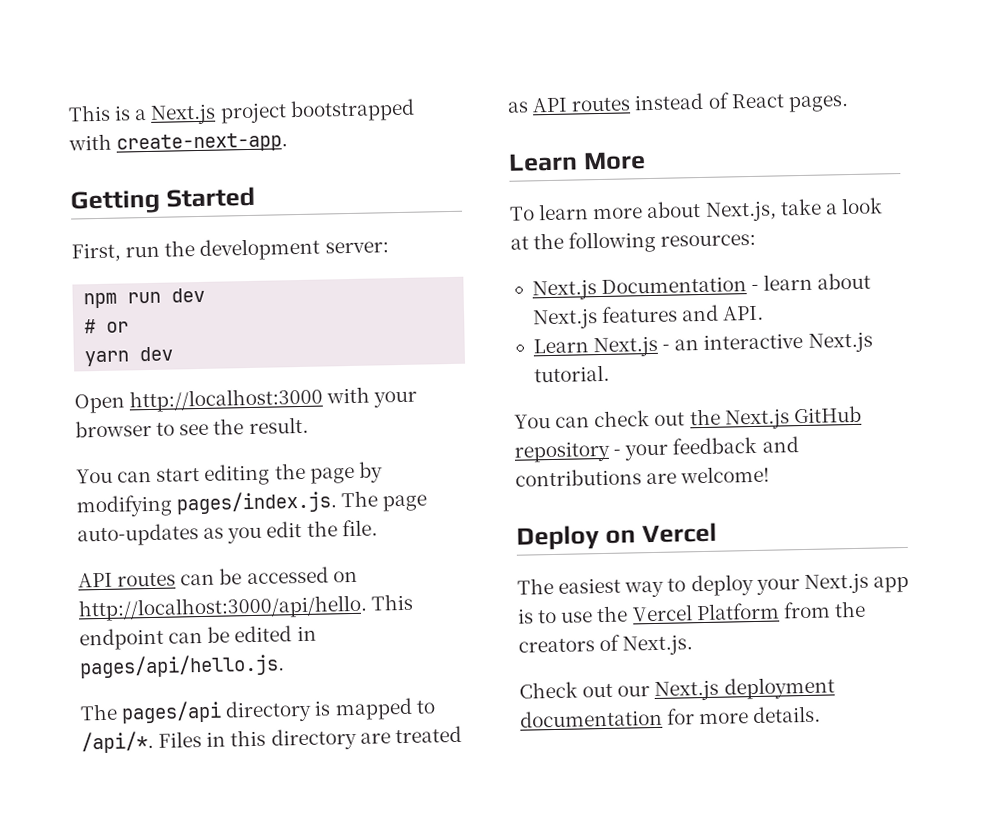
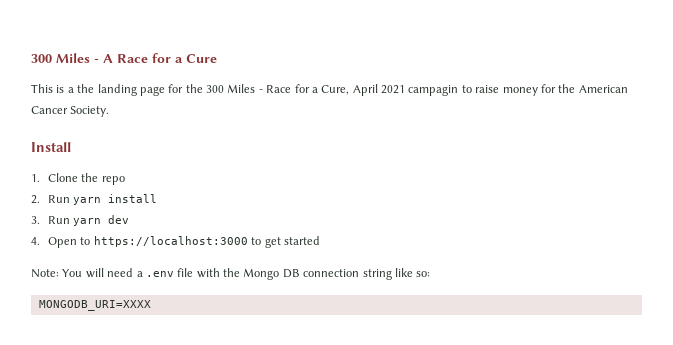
[68,98,415,125] [68,132,289,154] [70,186,255,215] [71,237,389,263] [83,287,206,309] [84,319,130,334] [84,346,174,367] [74,386,418,414] [75,416,309,438] [76,461,383,486] [76,490,428,518] [77,519,378,547] [78,566,358,588] [78,593,414,622] [79,625,317,651] [79,653,285,679] [80,697,436,724] [81,725,462,754] [507,92,849,113] [508,151,646,172] [509,197,883,222] [510,230,757,254] [531,272,872,301] [531,304,765,330] [532,331,873,358] [533,364,610,383] [514,405,862,430] [514,436,799,463] [515,465,771,487] [516,522,717,551] [517,572,909,598] [517,600,866,624] [518,634,694,656] [519,676,835,702] [519,705,822,728] This is a Next.js project bootstrapped with create-next-app. // Getting Started // First, run the development server: // npm run dev // # or // yarn dev // Open http://localhost:3000 with your browser to see the result. // You can start editing the page by modifying pages/index.js. The page auto-updates as you edit the file. // API routes can be accessed on http://localhost:3000/api/hello. This endpoint can be edited in pages/api/hello.js. // The pages/api directory is mapped to /api/*. Files in this directory are treated as API routes instead of React pages. // Learn More // To learn more about Next.js, take a look at the following resources: // Next.js Documentation - learn about Next.js features and API. // Learn Next.js - an interactive Next.js tutorial. // You can check out the Next.js GitHub repository - your feedback and contributions are welcome! // Deploy on Vercel // The easiest way to deploy your Next.js app is to use the Vercel Platform from the creators of Next.js. // Check out our Next.js deployment documentation for more details. -> [31,53,217,63] [31,84,628,96] [31,106,110,117] [31,142,71,152] [31,173,125,185] [31,194,158,205] [31,215,130,226] [31,236,320,248] [31,268,431,280] [38,300,151,311] 300 Miles - A Race for a Cure // This is a the landing page for the 300 Miles - Race for a Cure, April 2021 campagin to raise money for the American Cancer Society. // Install // 1. Clone the repo // 2. Run yarn install // 3. Run yarn dev // 4. Open to https://localhost:3000 to get started // Note: You will need a .env file with the Mongo DB connection string like so: // MONGODB_URI=XXXX

